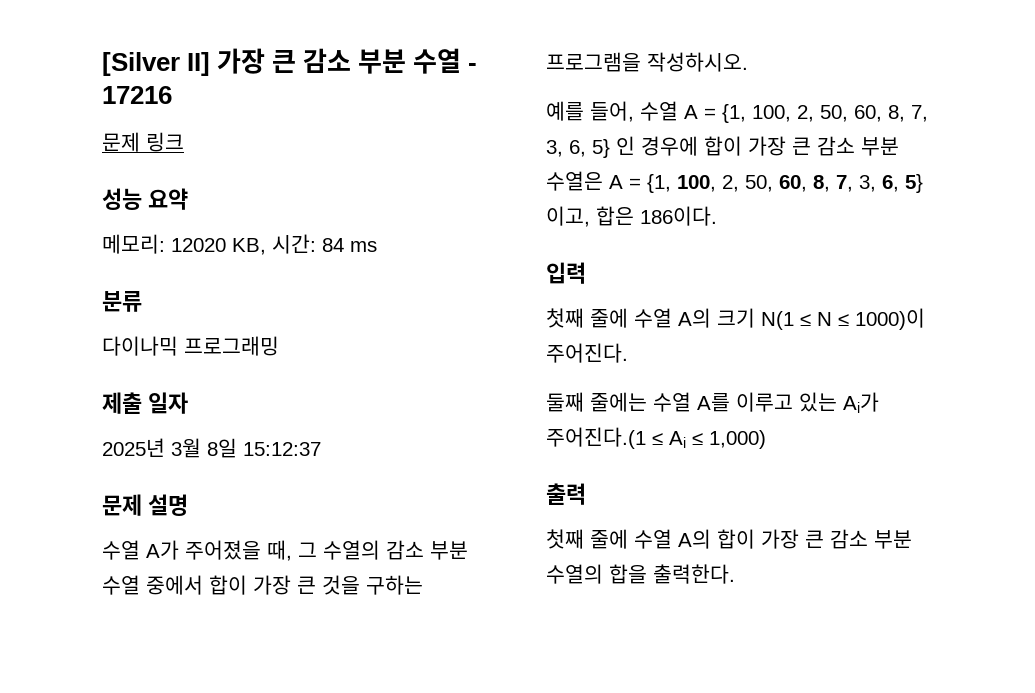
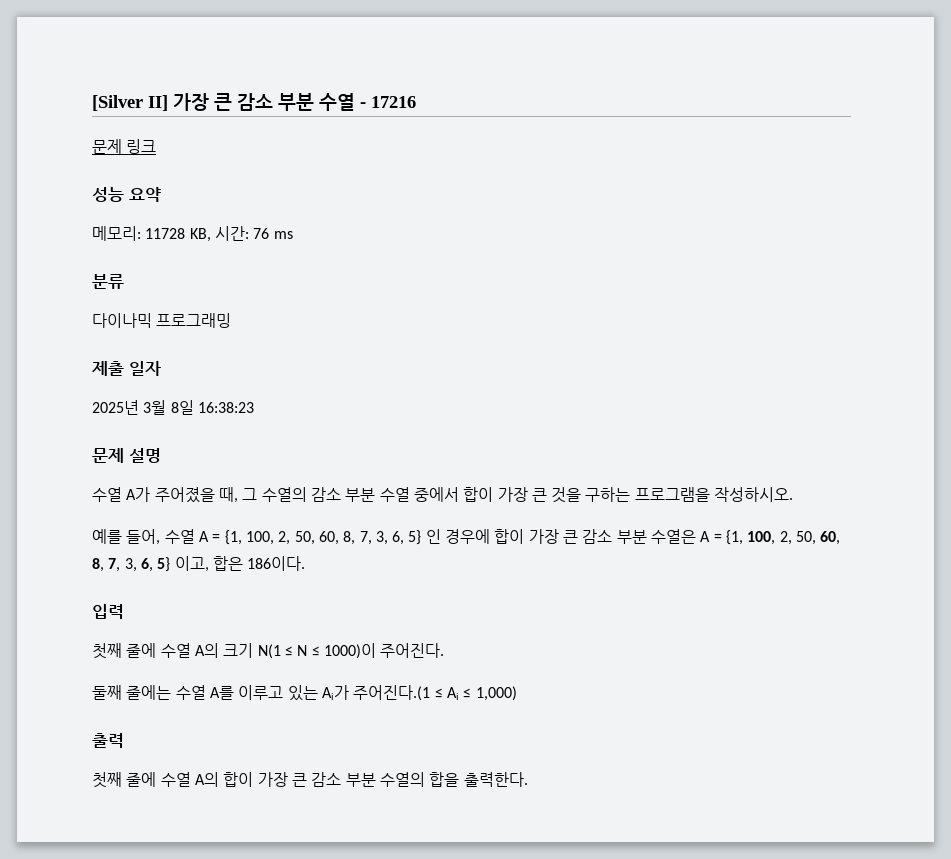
[171,238,226,252] 12020 -> [145,228,186,239] 11728
[322,238,344,252] 84 -> [253,228,270,239] 76
[243,442,321,456] 15:12:37 -> [197,402,254,413] 16:38:23

